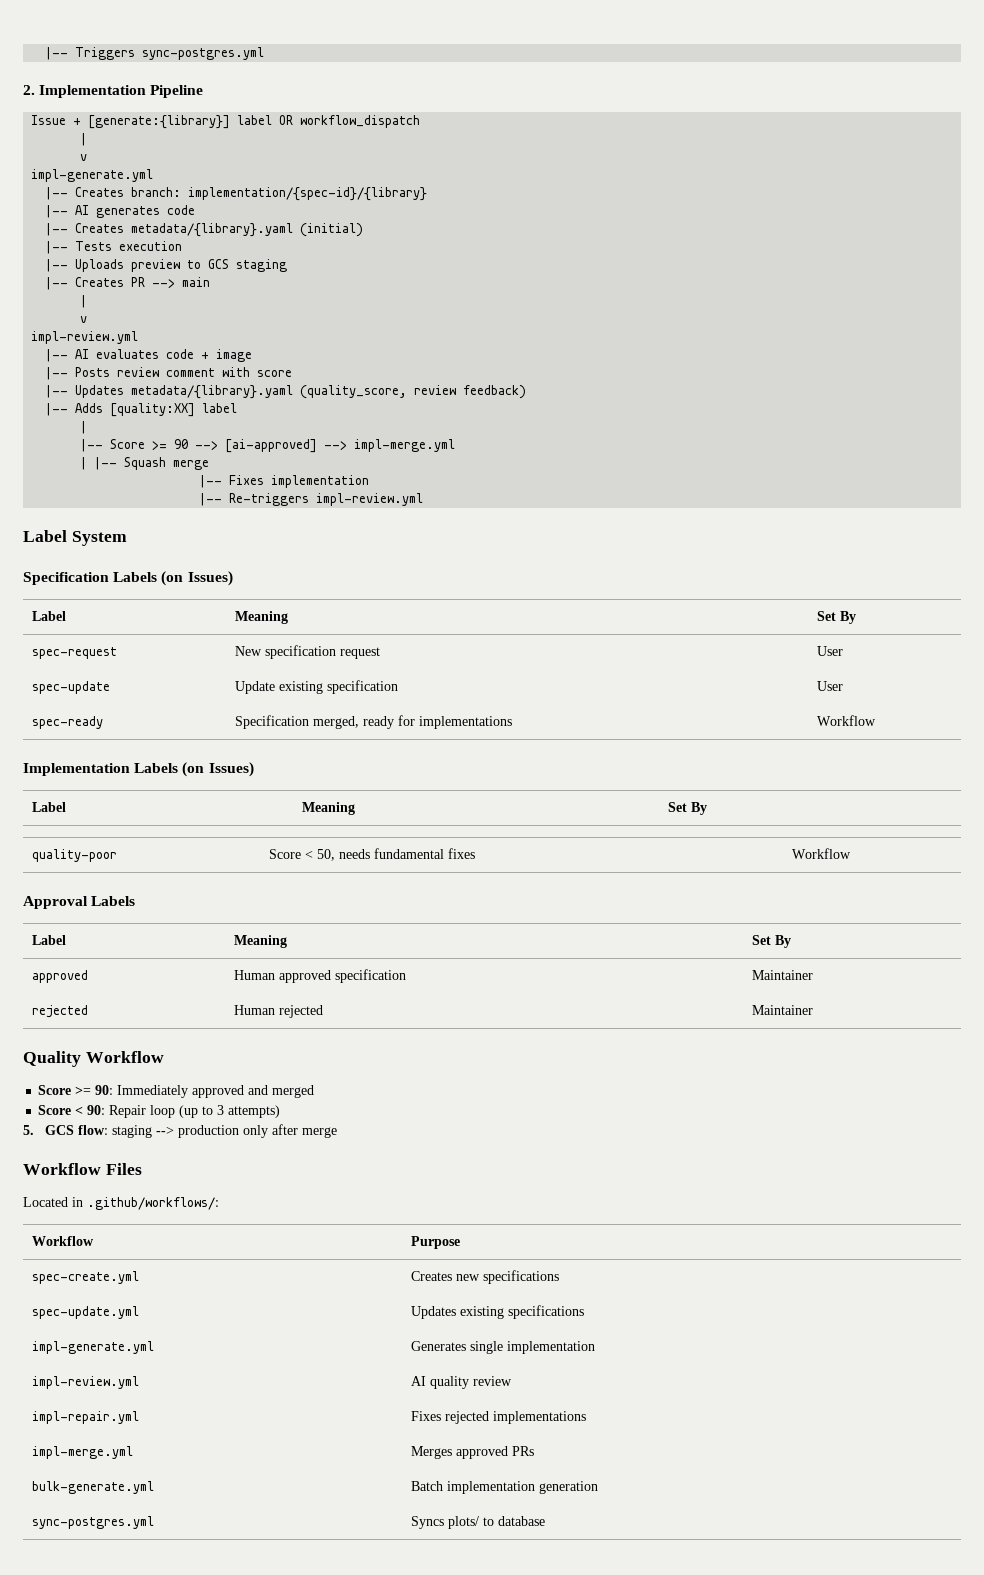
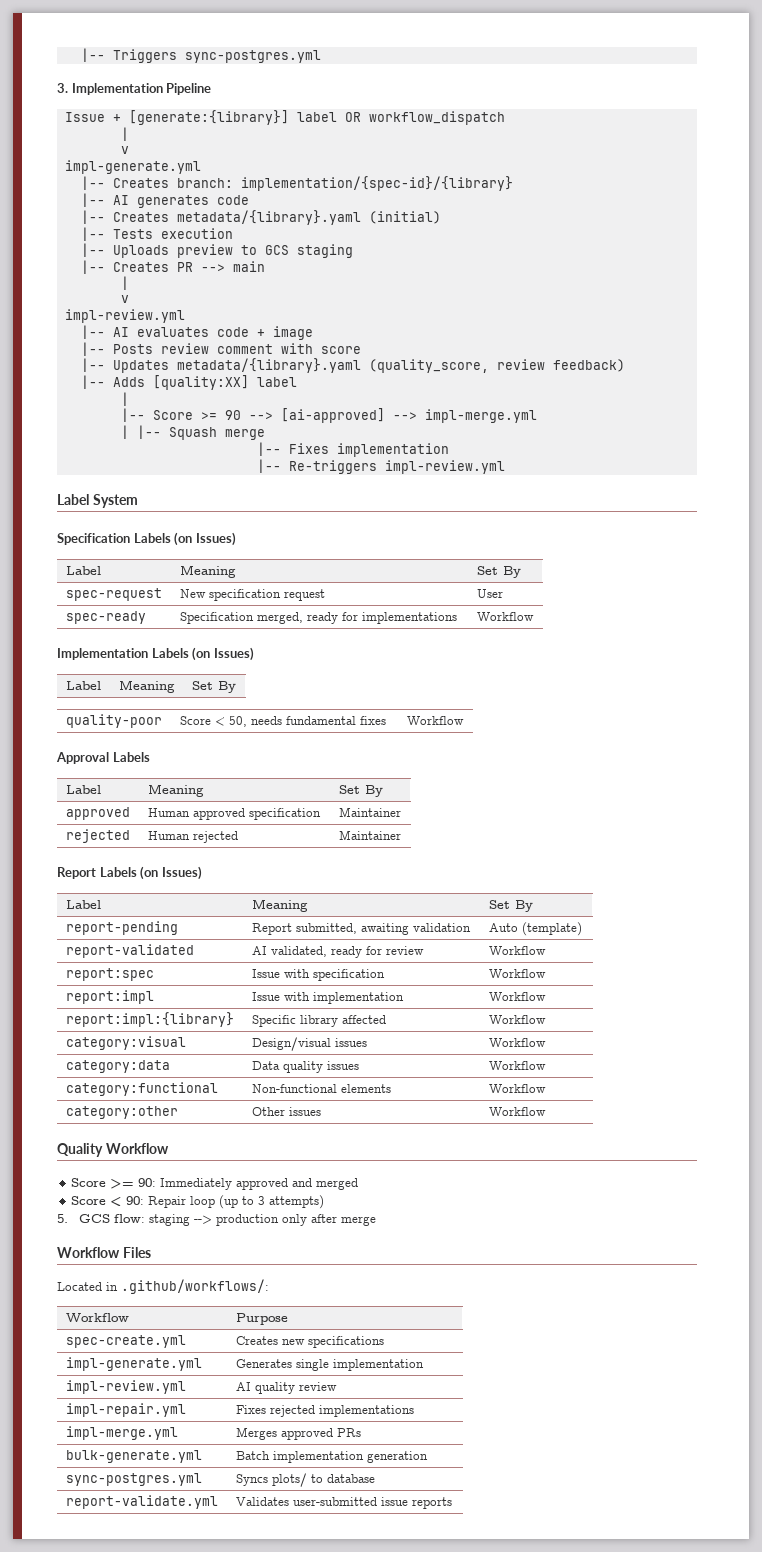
[23,85,35,95] 2. -> [57,83,68,93] 3.
[32,681,111,694] [235,680,399,694] [817,681,844,691] // spec-update | Update existing specification | User -> (503, 593) none
(814, 1010) none -> [57,866,202,880] [65,900,101,909] [251,899,308,912] [488,900,533,912] [65,921,178,935] [251,923,471,935] [488,922,582,936] [65,944,194,958] [251,946,424,958] [488,946,546,955] [65,968,154,981] [251,969,385,981] [488,969,546,978] [65,990,154,1004] [251,992,404,1004] [488,992,546,1001] [65,1012,234,1027] [251,1015,386,1027] [488,1015,546,1024] [65,1036,186,1050] [251,1037,367,1051] [488,1038,546,1047] [65,1060,170,1073] [251,1061,359,1073] [488,1061,546,1070] [65,1082,218,1096] [251,1084,391,1093] [488,1084,546,1093] [65,1106,178,1119] [251,1107,321,1116] [488,1107,546,1116] // Report Labels (on Issues) // Label | Meaning | Set By // report-pending | Report submitted, awaiting validation | Auto (template) // report-validated | AI validated, ready for review | Workflow // report:spec | Issue with specification | Workflow // report:impl | Issue with implementation | Workflow // report:impl:{library} | Specific library affected | Workflow // category:visual | Design/visual issues | Workflow // category:data | Data quality issues | Workflow // category:functional | Non-functional elements | Workflow // category:other | Other issues | Workflow
[32,1306,140,1319] [411,1305,585,1319] // spec-update.yml | Updates existing specifications -> (384, 1342) none
(546, 1521) none -> [65,1495,218,1509] [235,1497,452,1509] // report-validate.yml | Validates user-submitted issue reports

